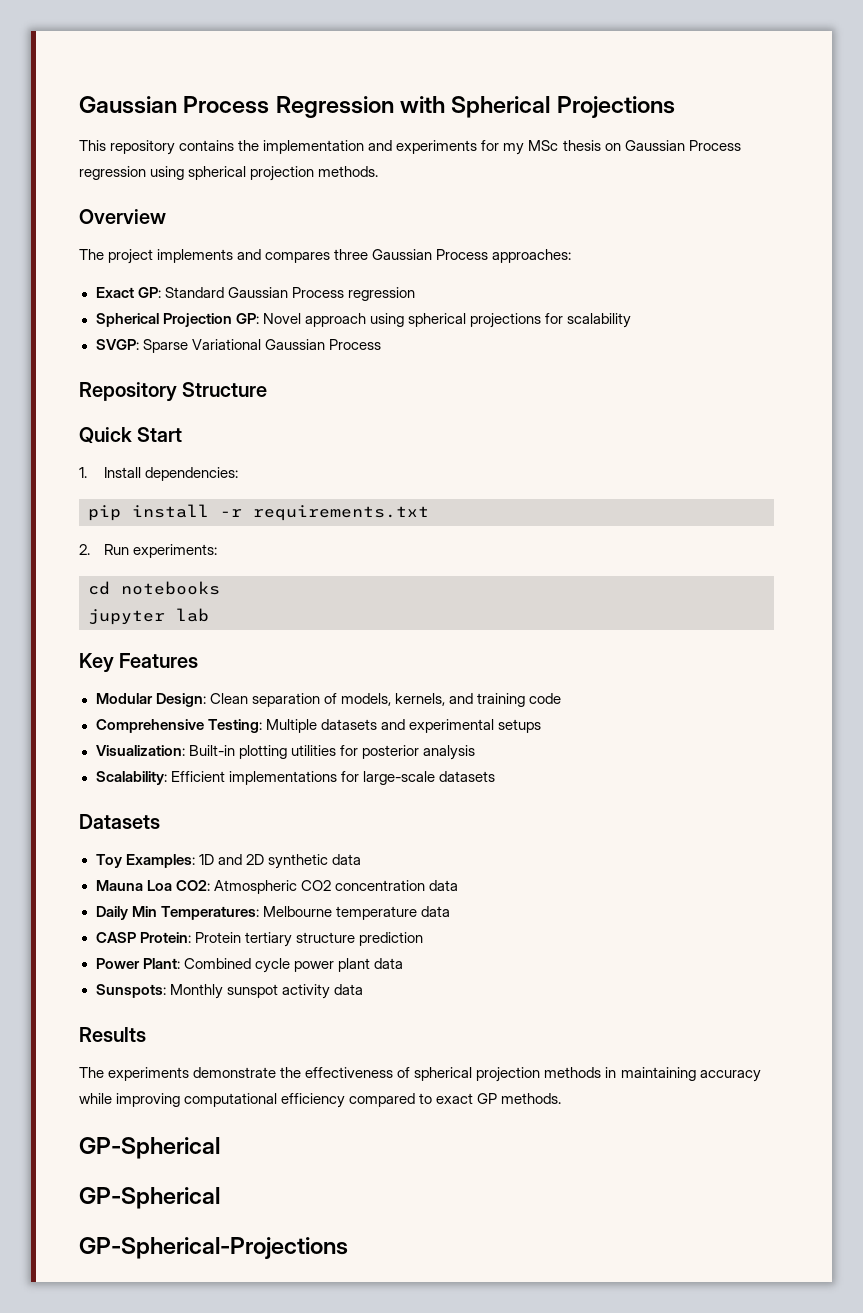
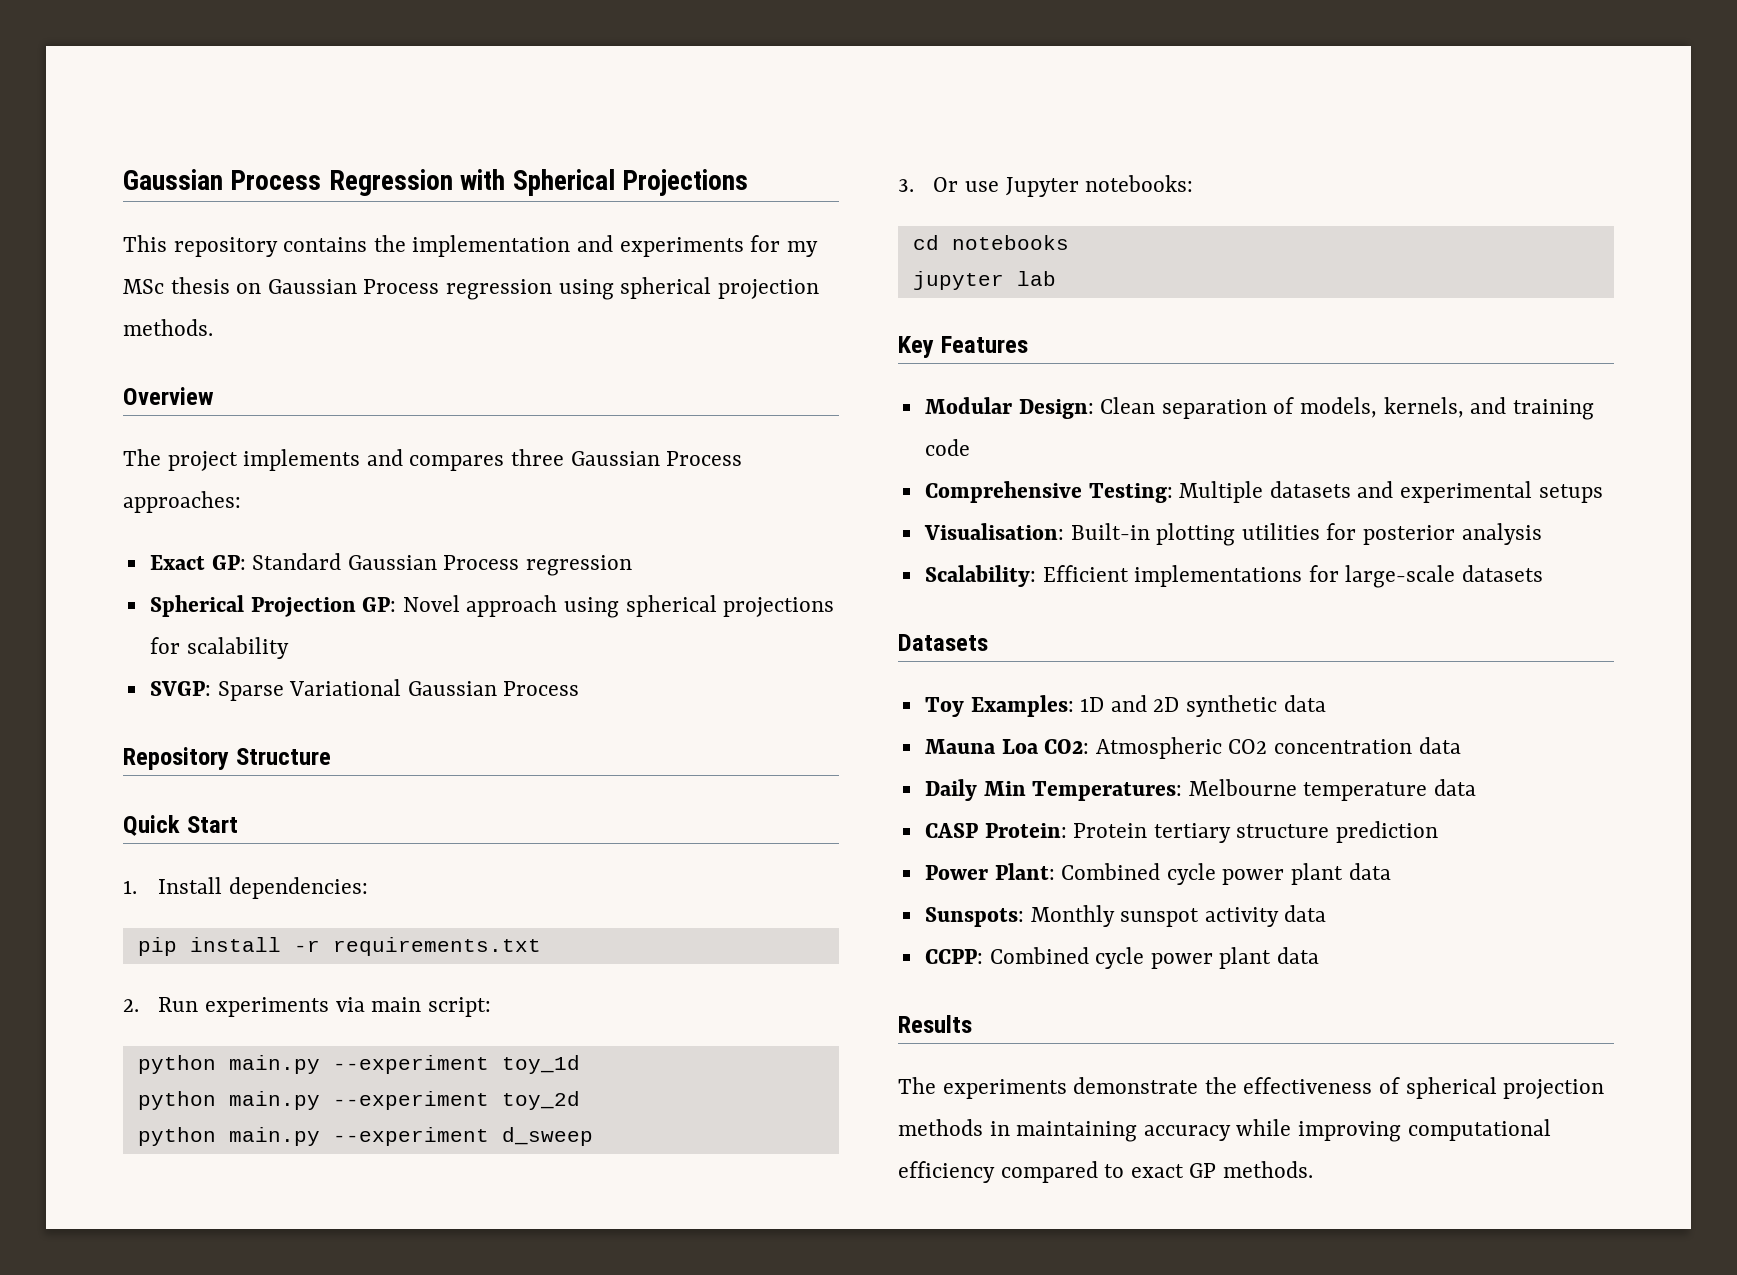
[133,544,218,558] experiments: -> [204,997,491,1017] [137,1055,580,1074] [137,1091,580,1110] [137,1127,593,1146] [898,175,1194,197] experiments via main script: // python main.py --experiment toy_1d // python main.py --experiment toy_2d // python main.py --experiment d_sweep // 3. Or use Jupyter notebooks:
[95,745,185,756] Visualization: -> [923,523,1064,540] Visualisation:
(363, 989) none -> [924,947,1320,969] // CCPP: Combined cycle power plant data
[79,1137,220,1159] [79,1187,220,1209] [79,1237,348,1259] // GP-Spherical // GP-Spherical // GP-Spherical-Projections -> (1314, 1169) none

